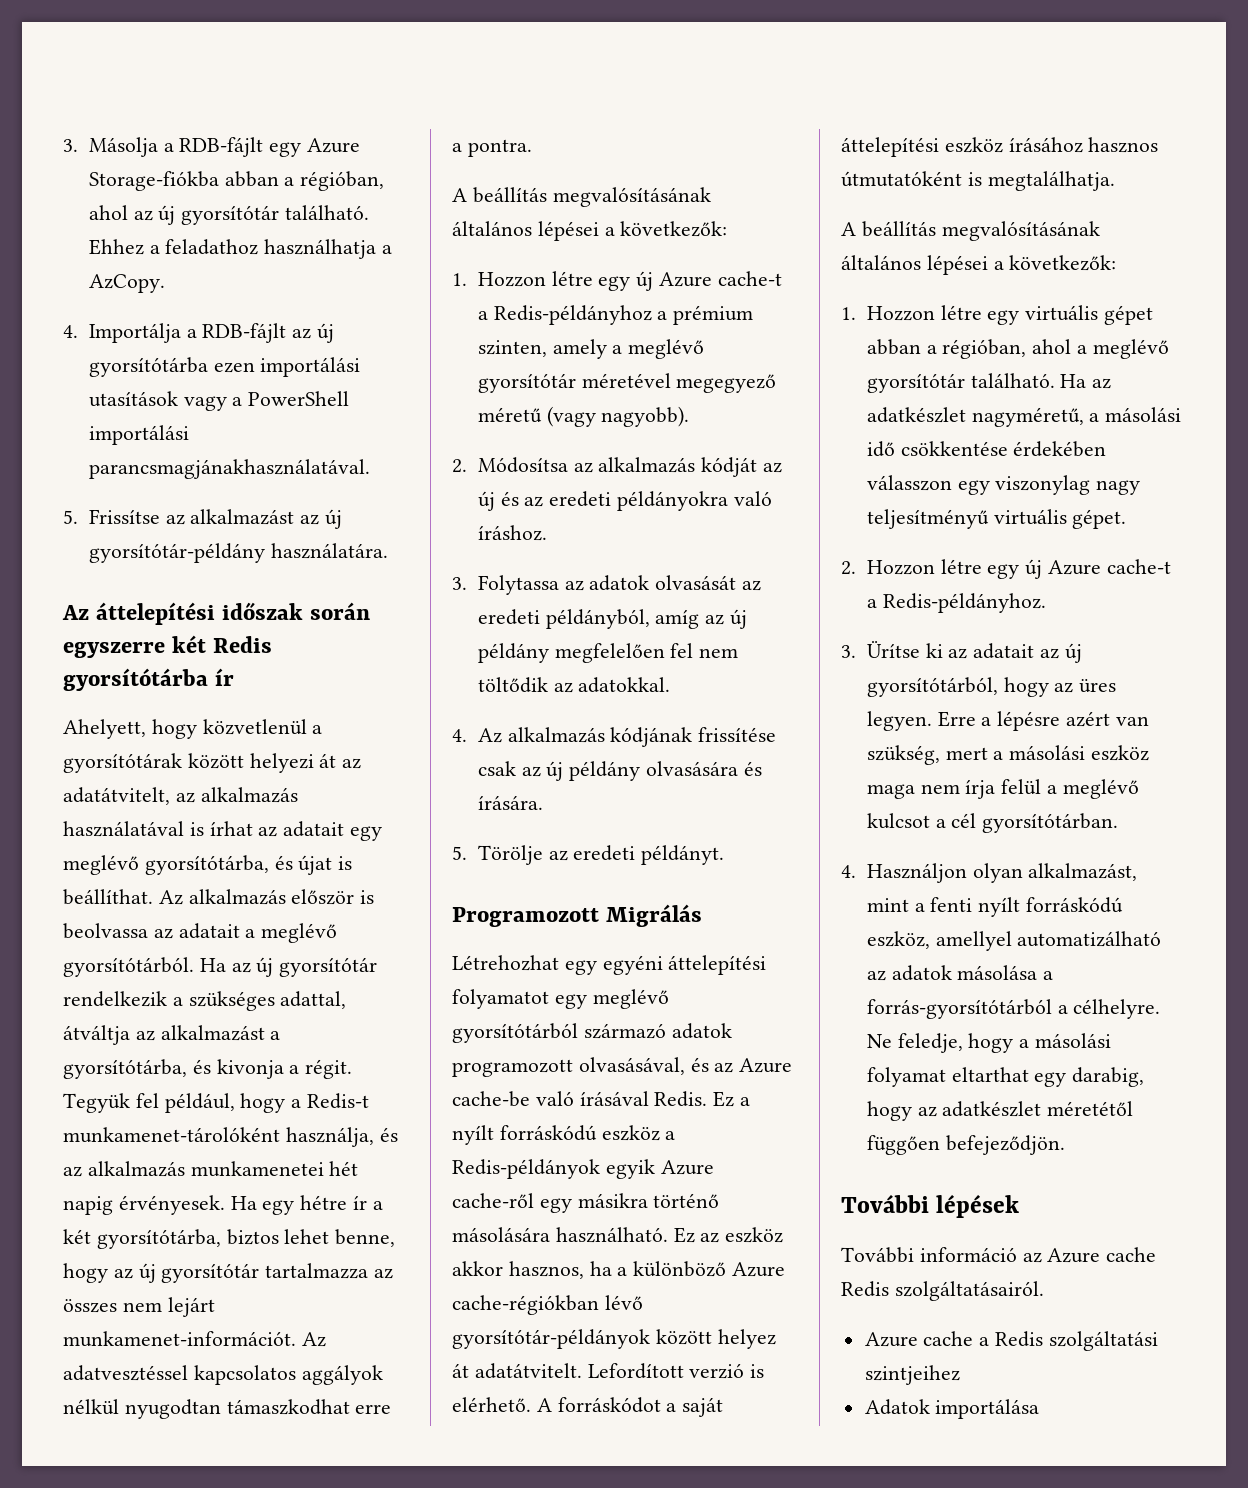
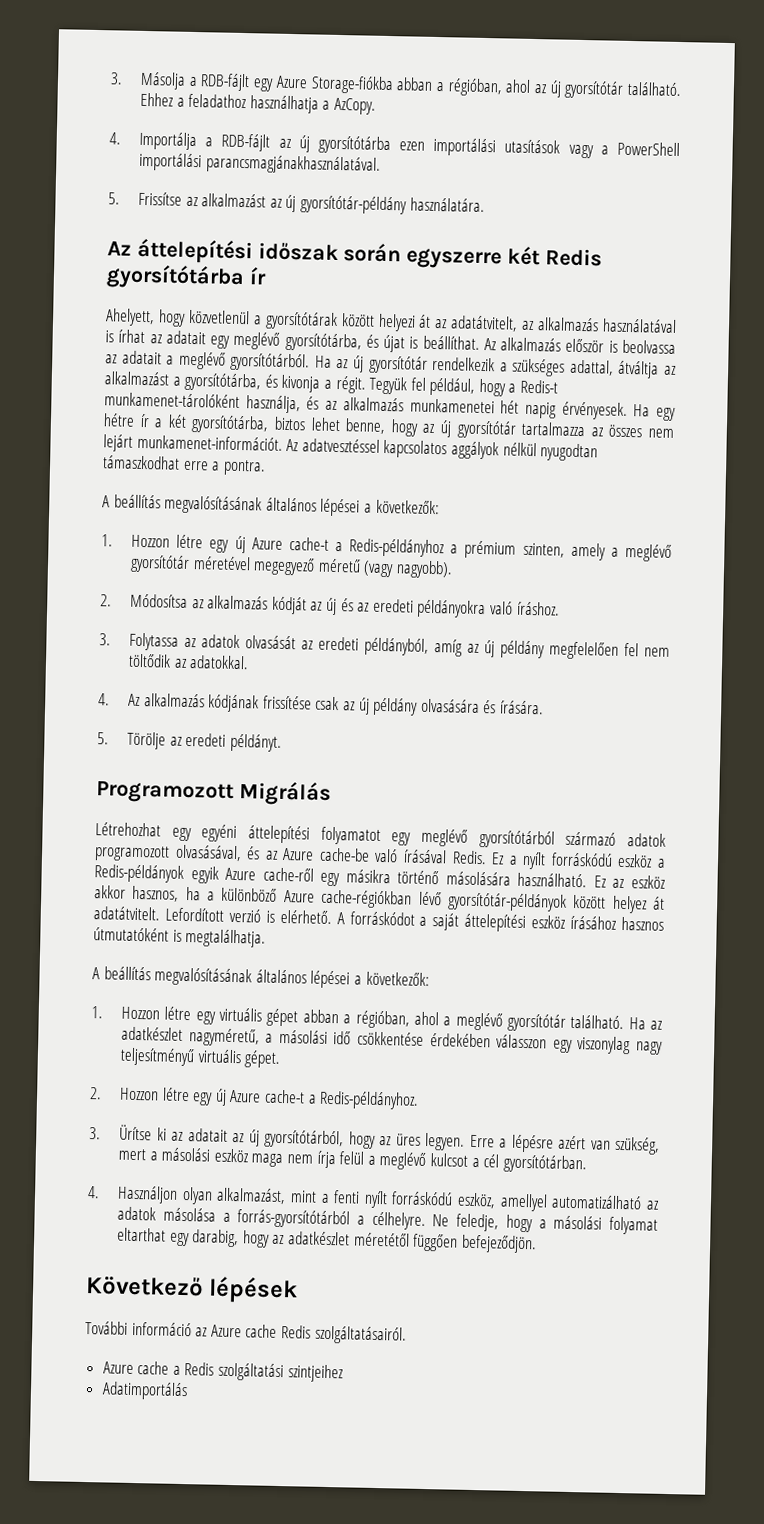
[841,1194,929,1213] További -> [85,1275,204,1297] Következő
[864,1399,1040,1419] Adatok importálása -> [101,1381,188,1401] Adatimportálás

